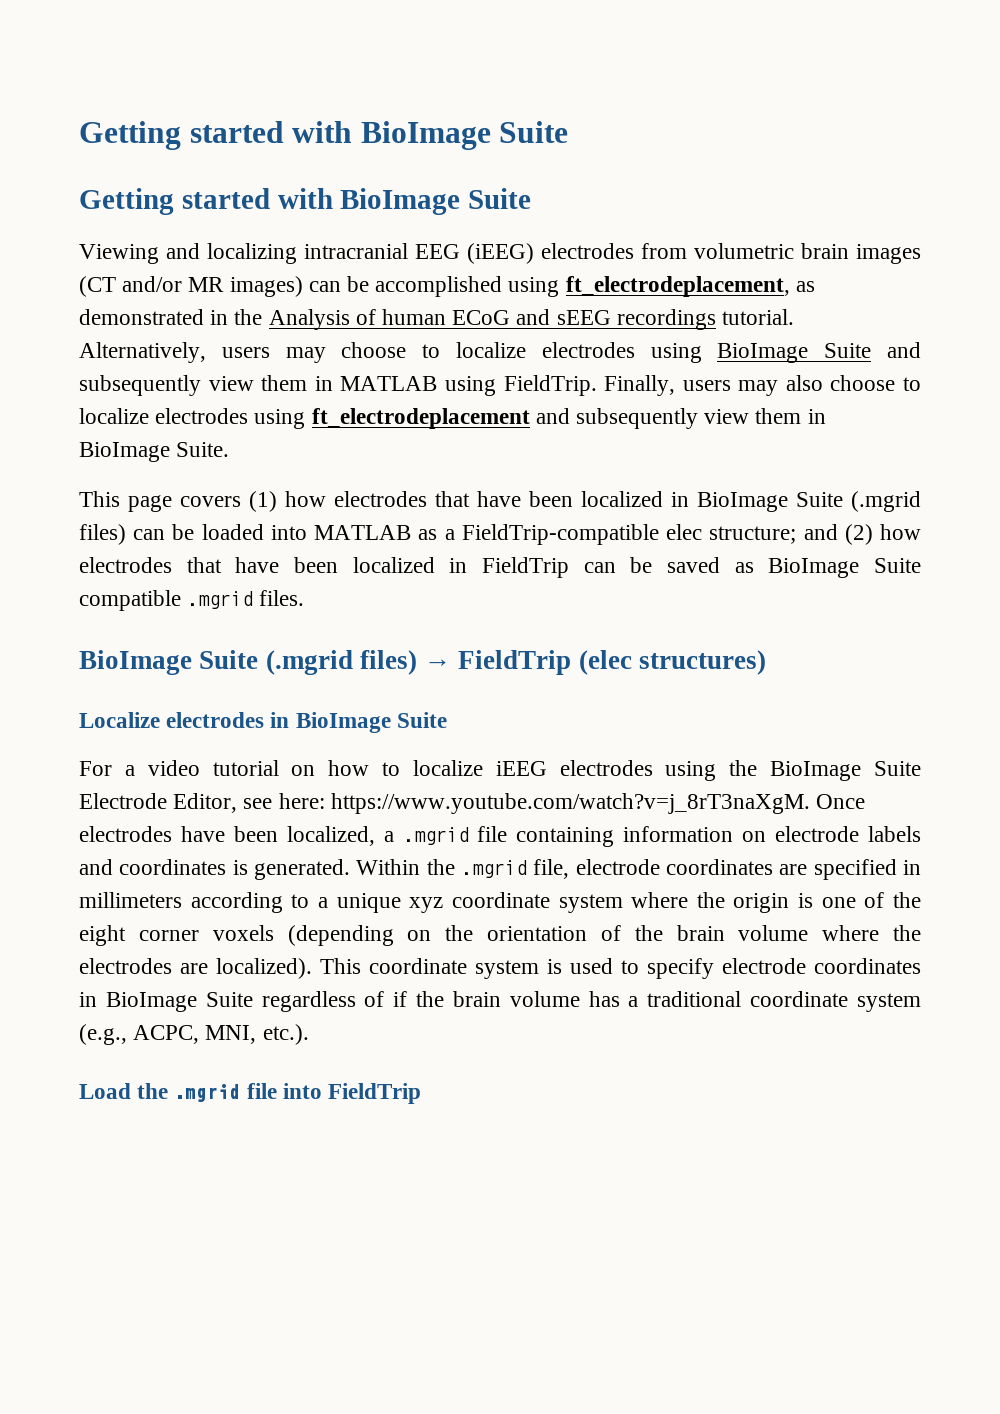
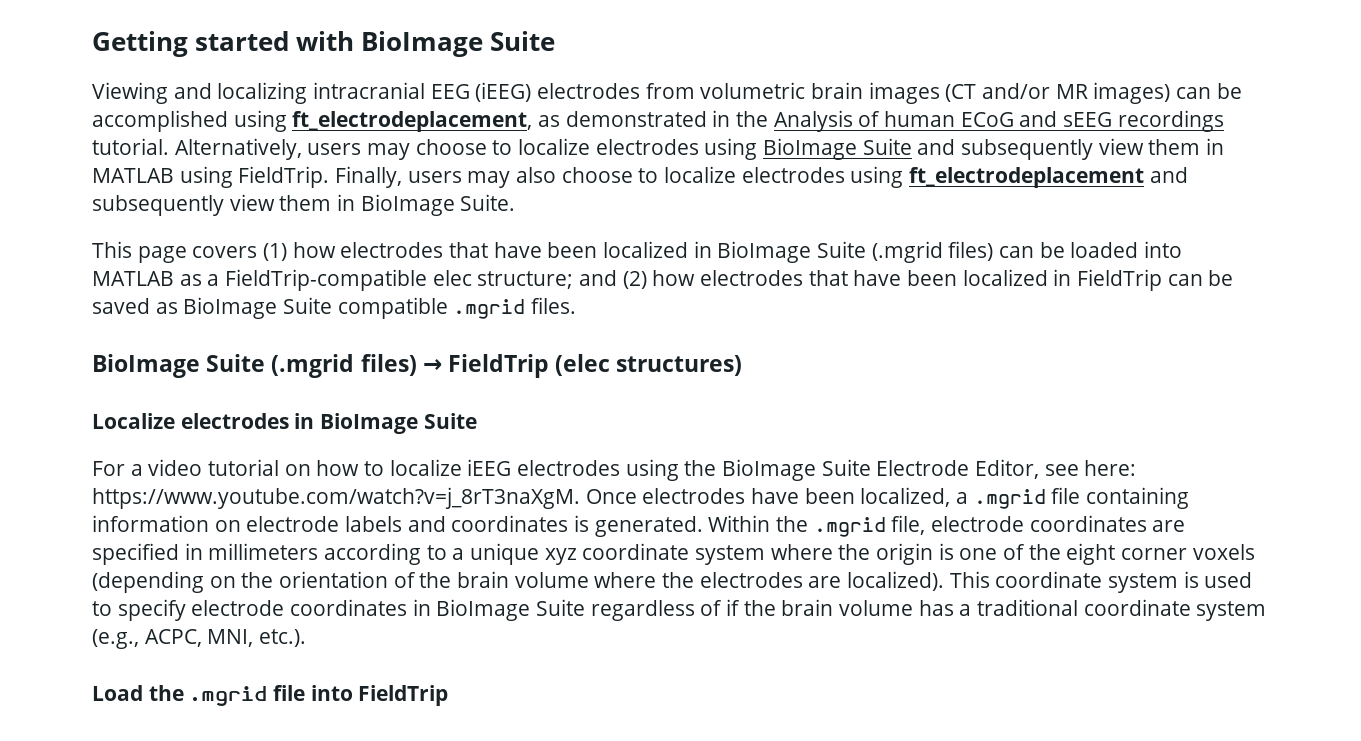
[79,121,569,150] [79,188,532,215] Getting started with BioImage Suite // Getting started with BioImage Suite -> [92,31,555,57] Getting started with BioImage Suite

